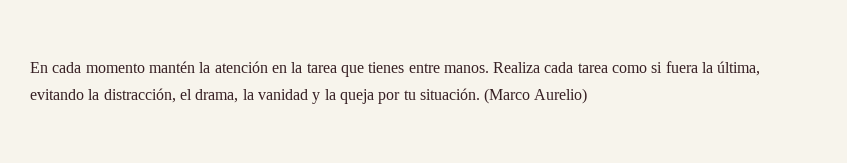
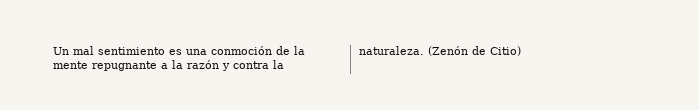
[30,61,761,77] [30,88,588,104] En cada momento mantén la atención en la tarea que tienes entre manos. Realiza cada tarea como si fuera la última, evitando la distracción, el drama, la vanidad y la queja por tu situación. (Marco Aurelio) -> [53,46,305,55] [53,60,284,71] [359,46,521,56] Un mal sentimiento es una conmoción de la mente repugnante a la razón y contra la naturaleza. (Zenón de Citio)

